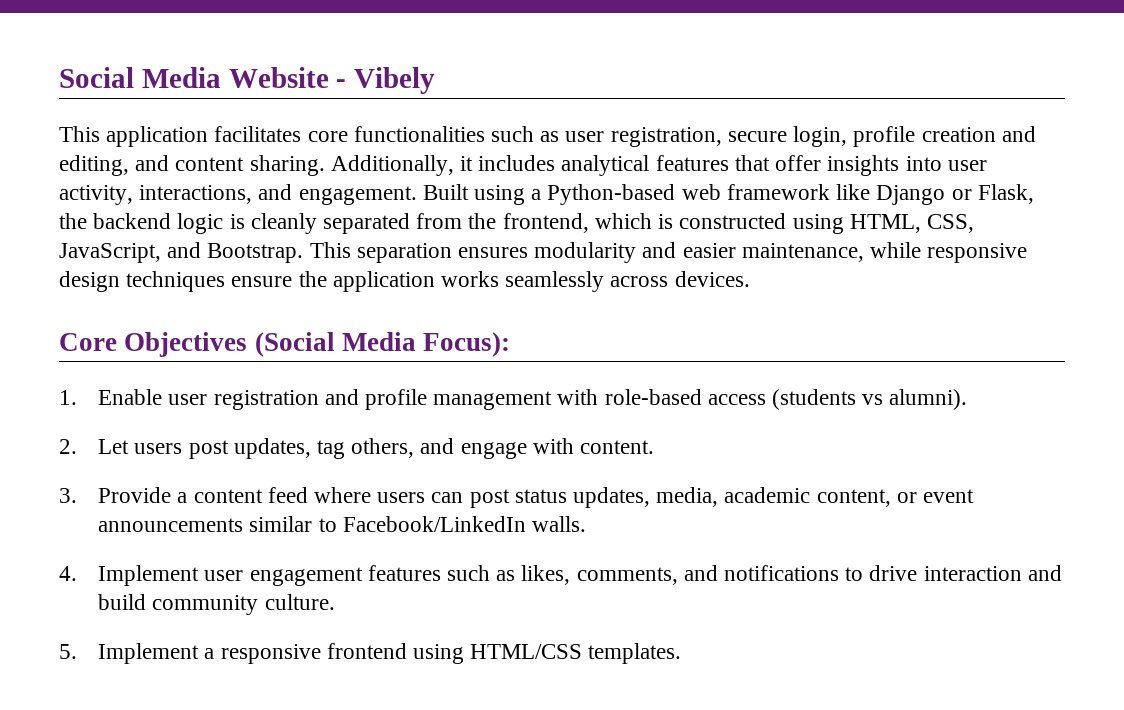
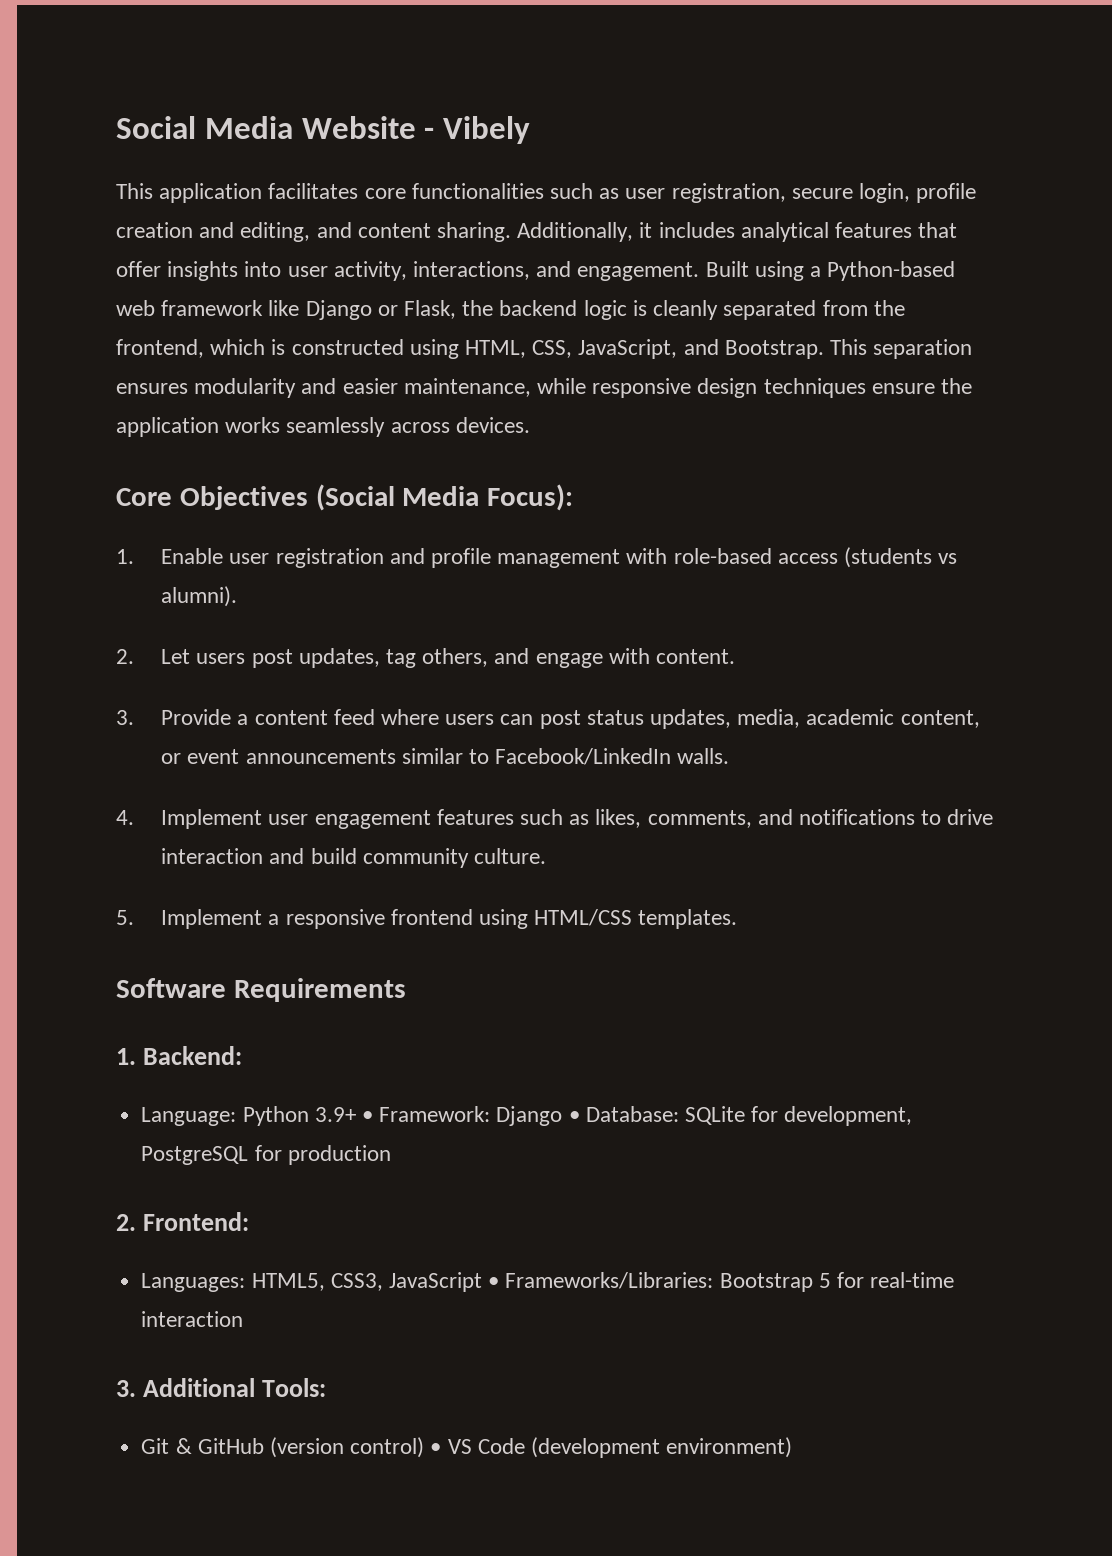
(682, 653) none -> [116,978,406,1002] [116,1046,243,1065] [141,1106,913,1126] [141,1145,391,1165] [116,1212,250,1231] [141,1272,955,1292] [141,1311,244,1327] [116,1378,327,1397] [141,1437,793,1458] // Software Requirements // 1. Backend: // Language: Python 3.9+ • Framework: Django • Database: SQLite for development, PostgreSQL for production // 2. Frontend: // Languages: HTML5, CSS3, JavaScript • Frameworks/Libraries: Bootstrap 5 for real-time interaction // 3. Additional Tools: // Git & GitHub (version control) • VS Code (development environment)

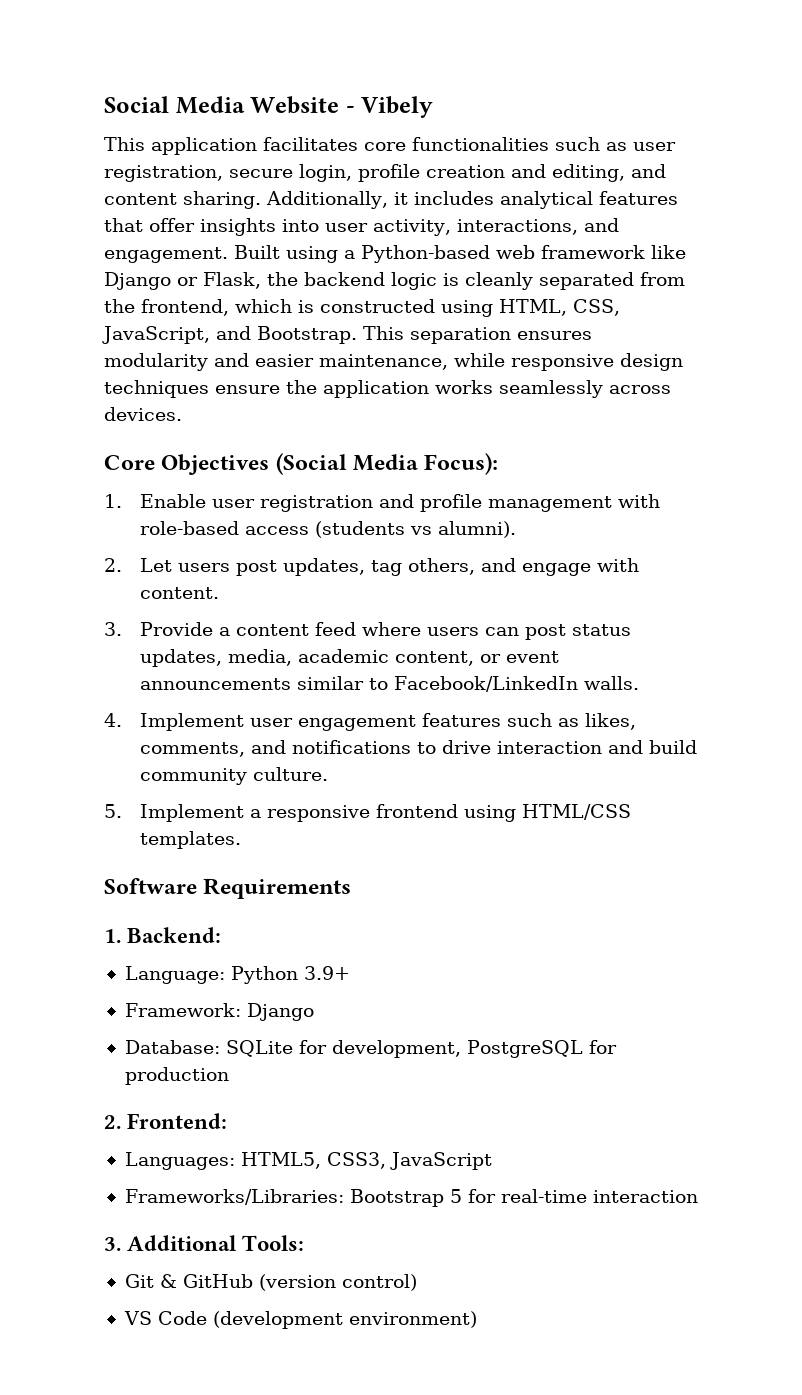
[361,1111,373,1122] • -> (350, 973) //
[568,1111,580,1122] • -> (314, 1012) //
[488,1277,500,1288] • -> (492, 1161) //
[430,1443,442,1454] • -> (417, 1282) //

